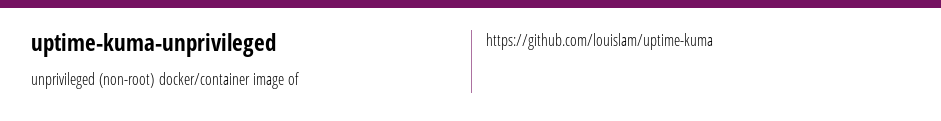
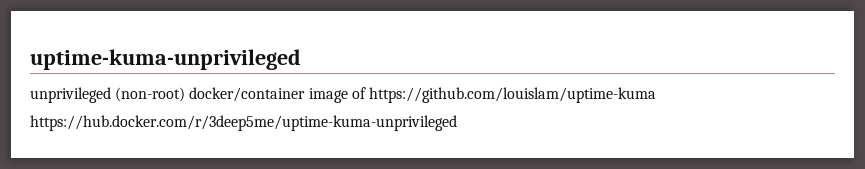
(713, 41) none -> [30,115,457,131] // https://hub.docker.com/r/3deep5me/uptime-kuma-unprivileged

